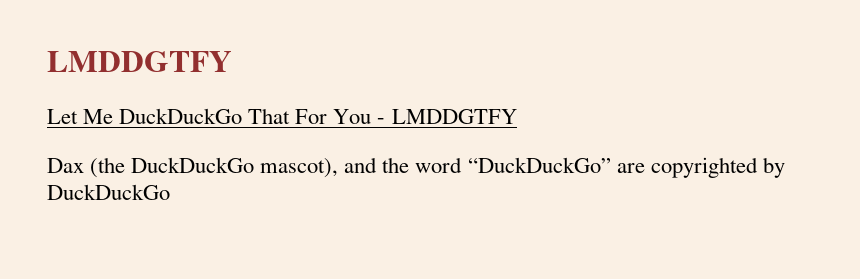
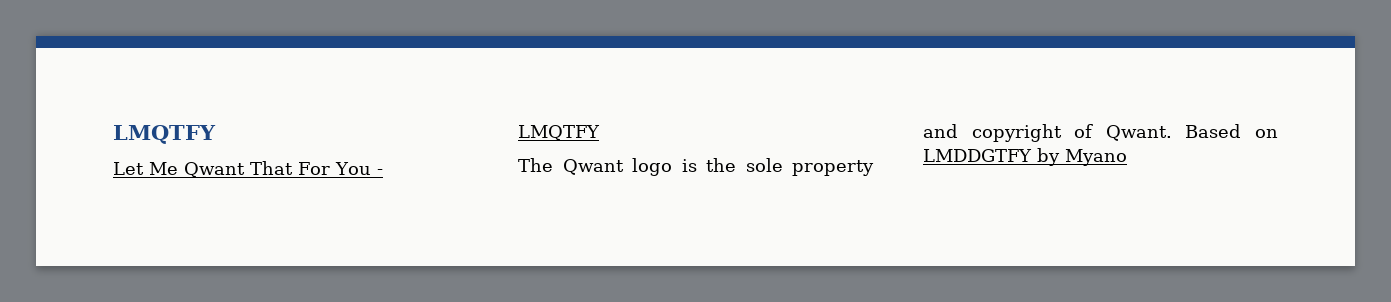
[47,51,232,72] LMDDGTFY -> [113,125,216,144] LMQTFY
[119,108,243,124] DuckDuckGo -> [184,162,245,178] Qwant
[391,109,517,124] [47,157,785,178] [47,184,170,200] LMDDGTFY // Dax (the DuckDuckGo mascot), and the word “DuckDuckGo” are copyrighted by DuckDuckGo -> [518,125,600,141] [518,158,874,176] [923,124,1278,142] [923,148,1127,166] LMQTFY // The Qwant logo is the sole property and copyright of Qwant. Based on LMDDGTFY by Myano

